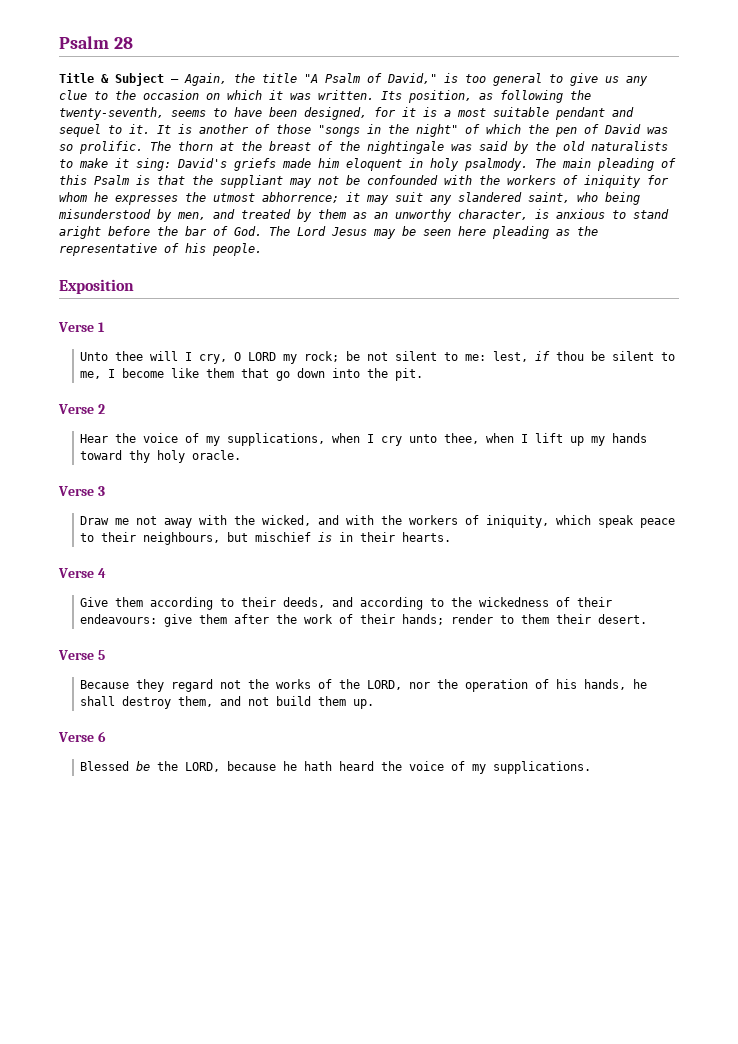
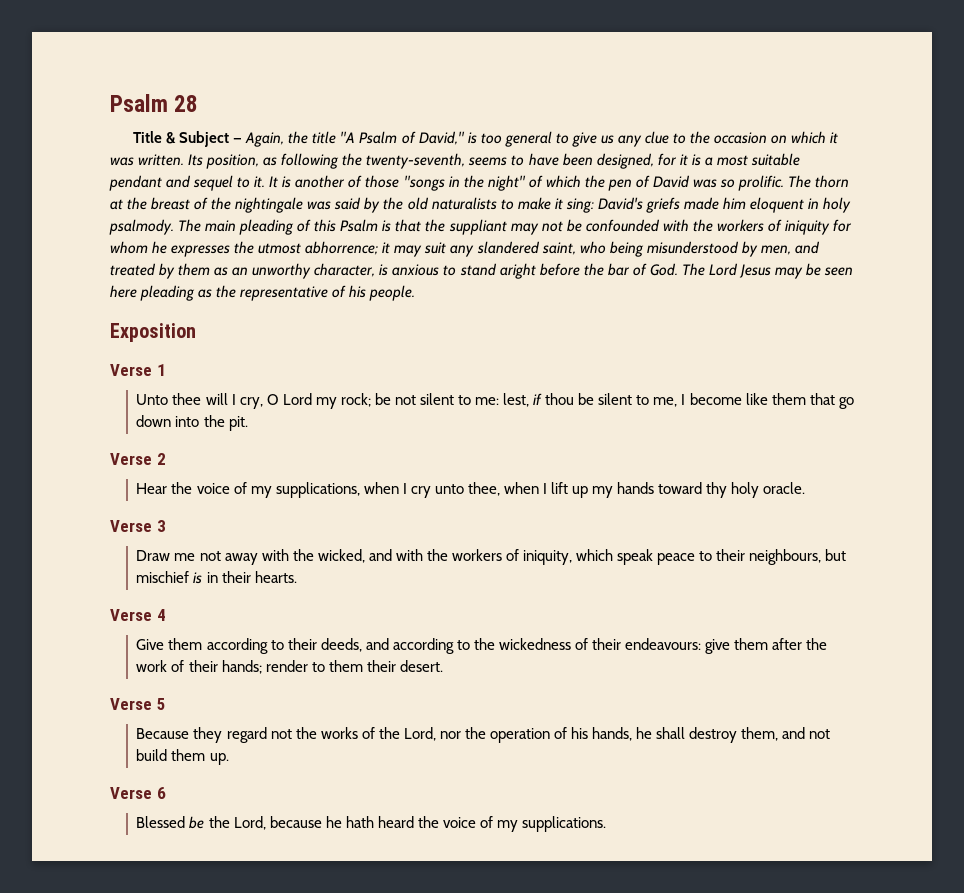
[248,352,277,361] LORD -> [282,393,312,405] Lord
[367,680,403,690] LORD, -> [403,727,436,741] Lord,
[185,762,221,772] LORD, -> [233,816,266,830] Lord,

